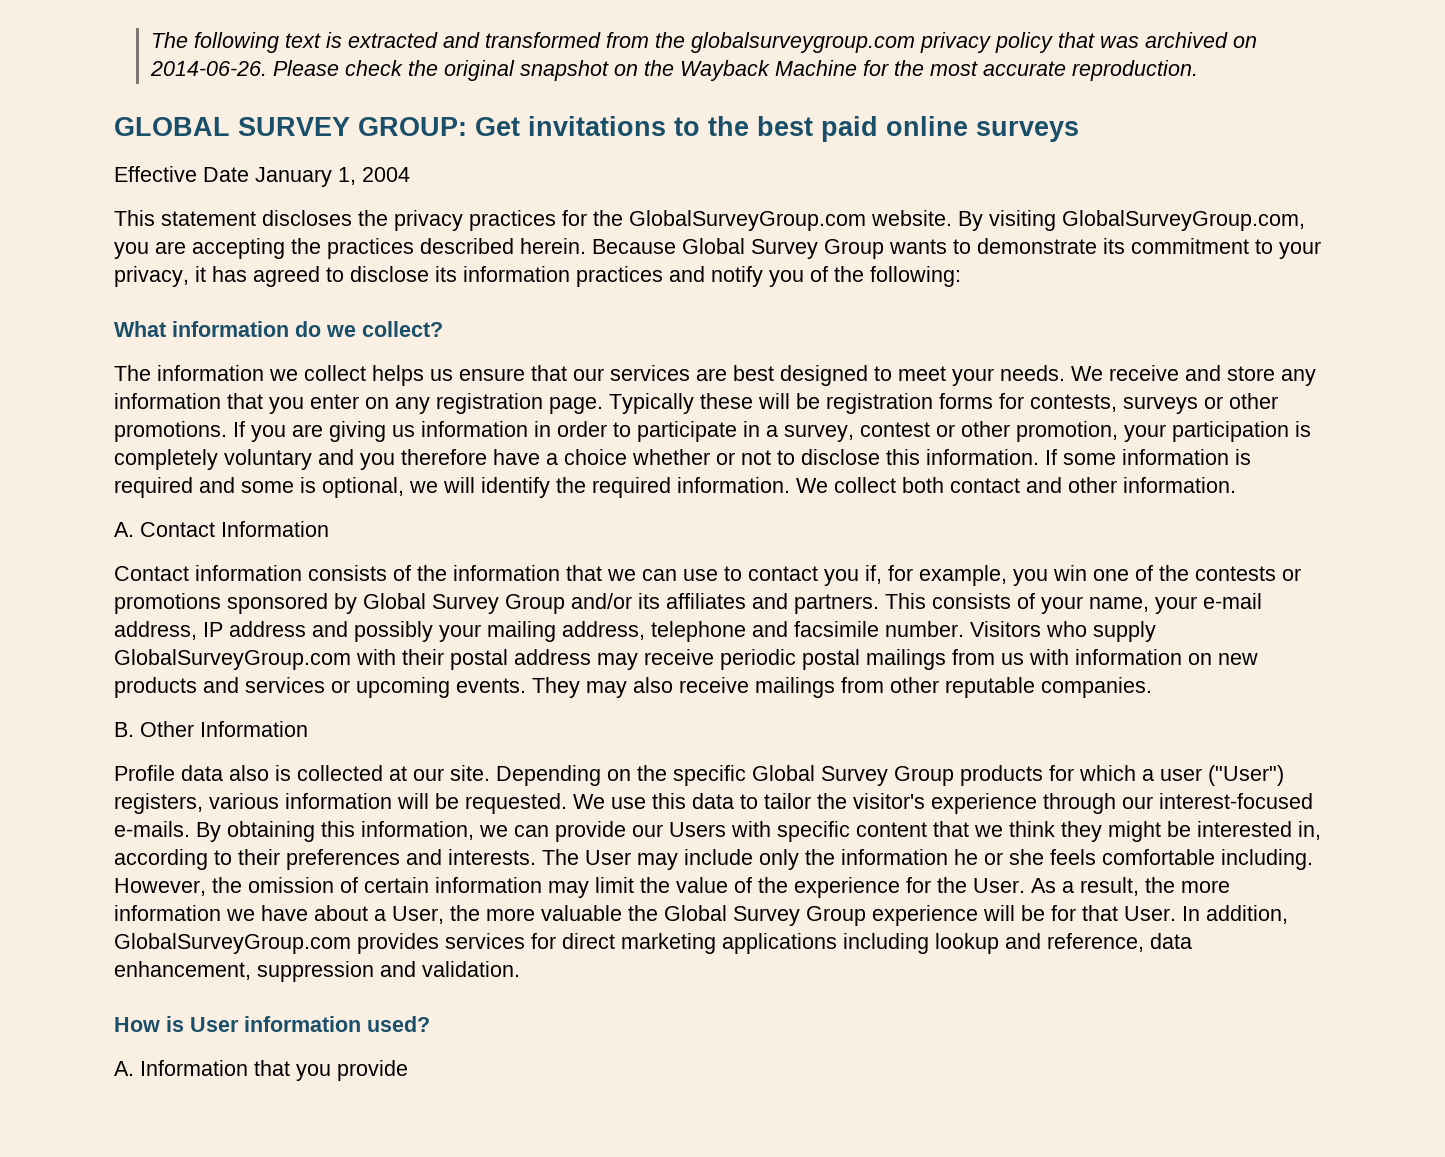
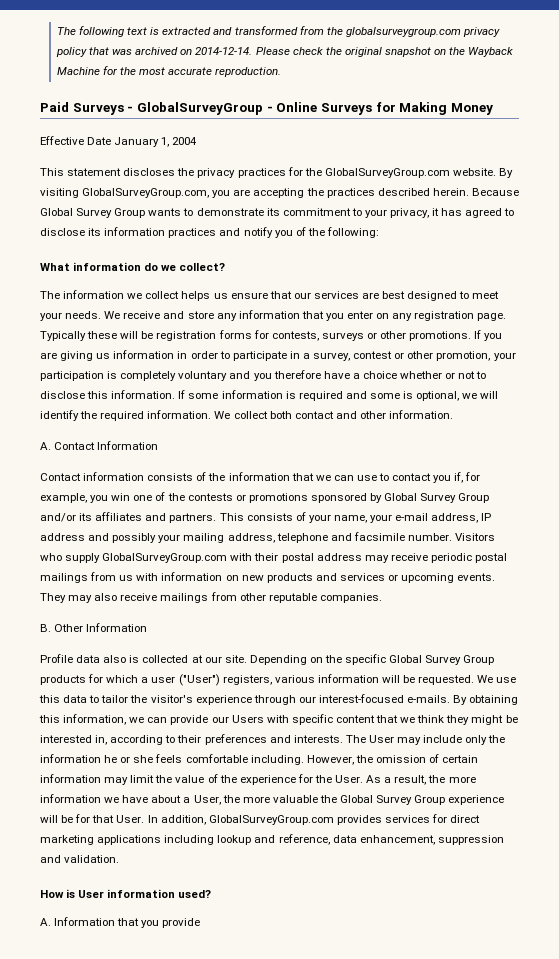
[149,61,267,76] 2014-06-26. -> [195,47,253,55] 2014-12-14.
[114,116,1079,142] GLOBAL SURVEY GROUP: Get invitations to the best paid online surveys -> [40,102,493,115] Paid Surveys - GlobalSurveyGroup - Online Surveys for Making Money

